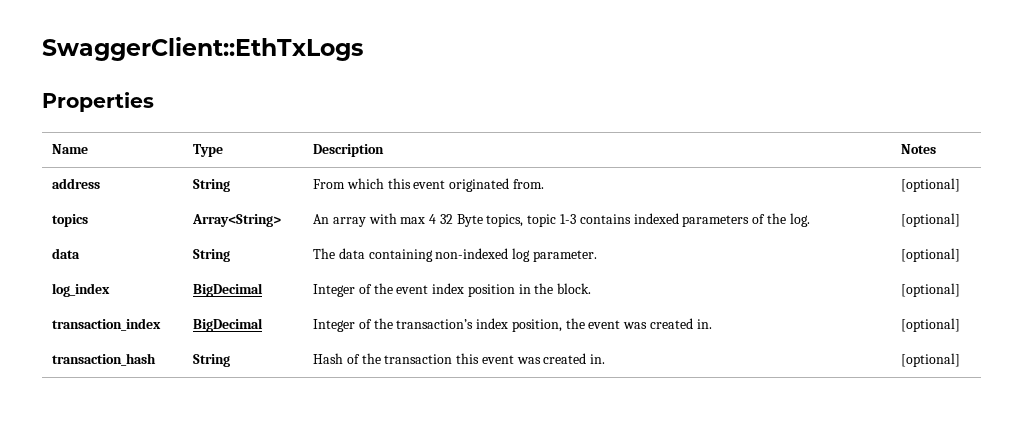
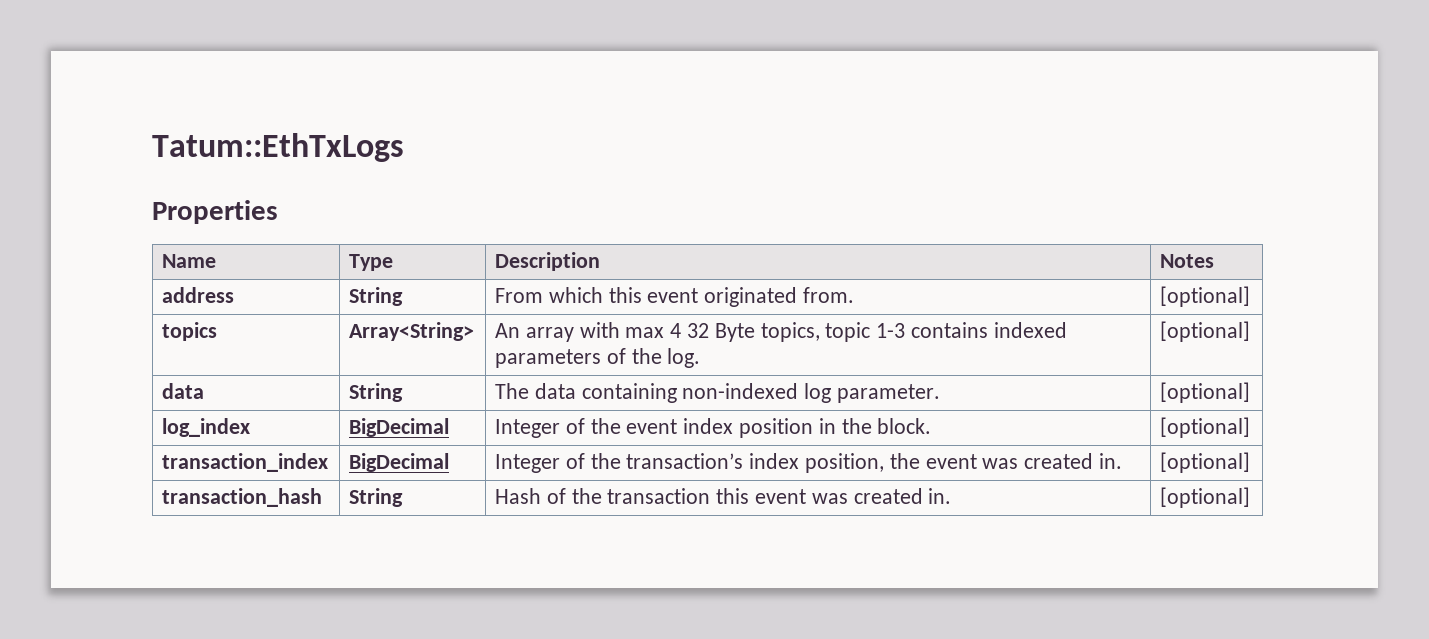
[42,37,363,61] SwaggerClient::EthTxLogs -> [152,133,404,162] Tatum::EthTxLogs

